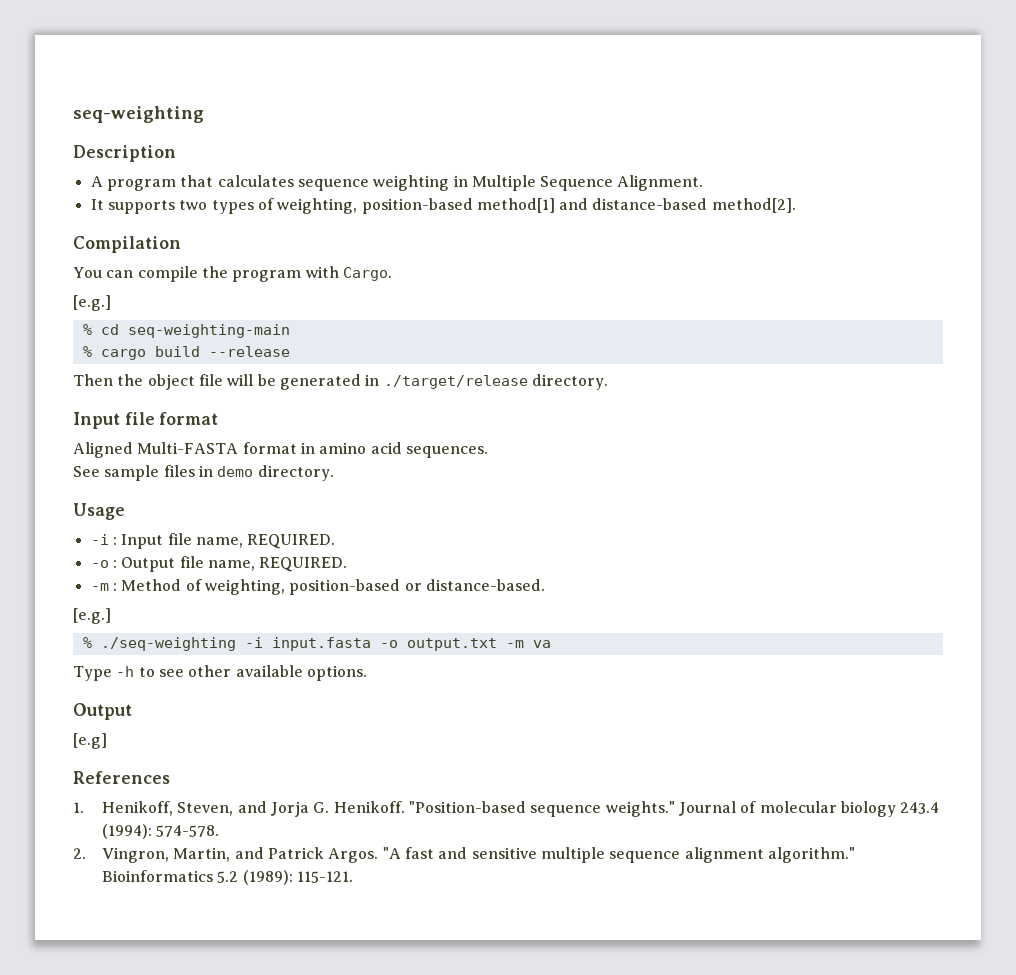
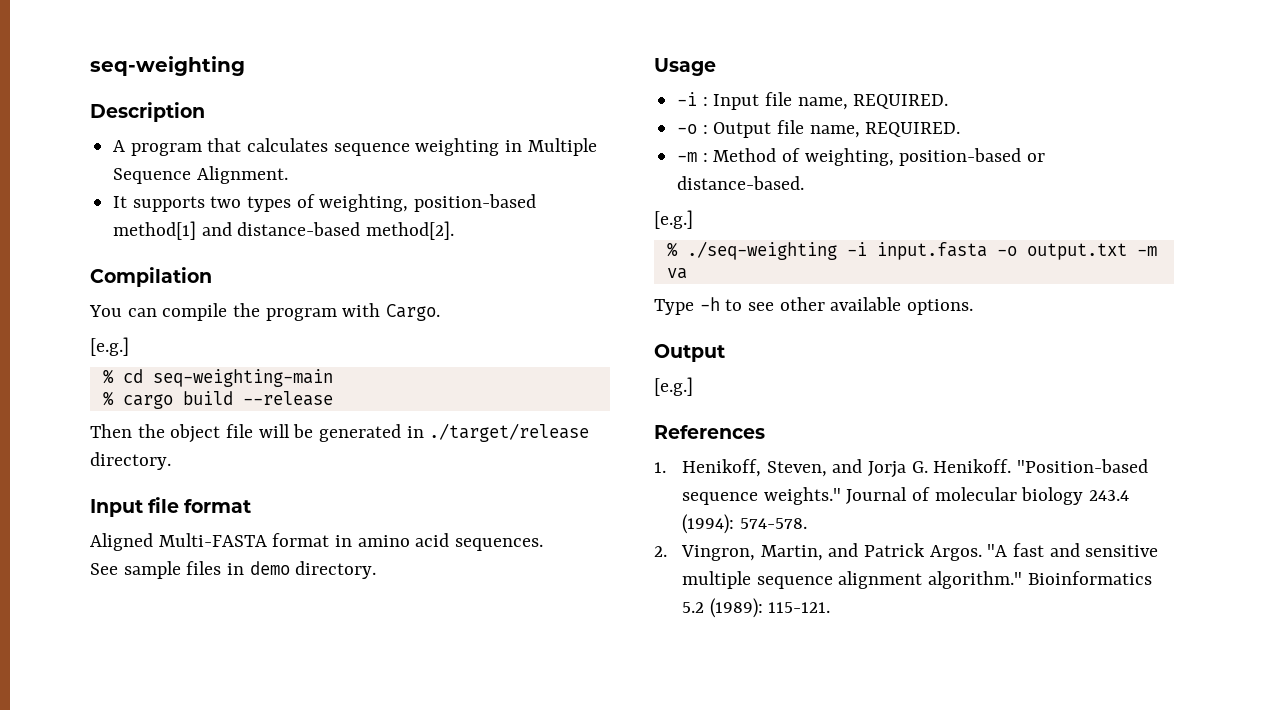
[73,733,107,749] [e.g] -> [654,377,693,396] [e.g.]

